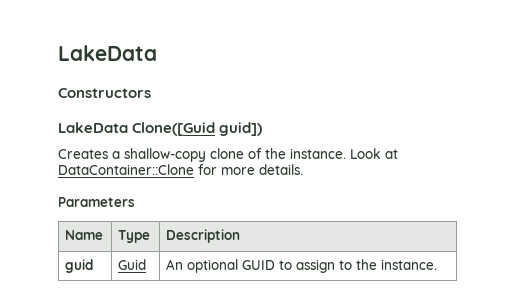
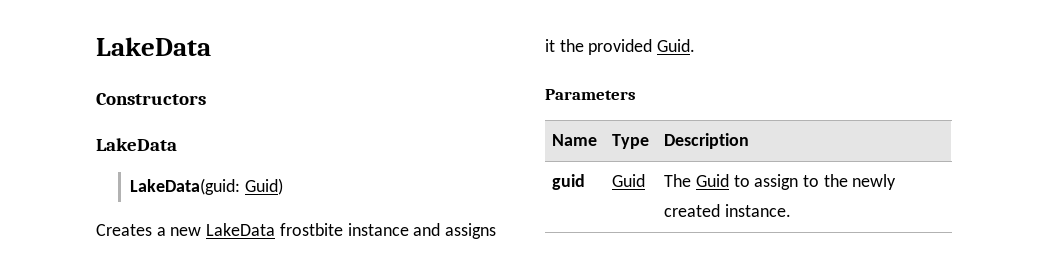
[132,122,263,136] Clone([Guid guid]) -> [130,178,284,195] // LakeData(guid: Guid)
[124,148,398,162] [58,164,303,175] shallow-copy clone of the instance. Look at DataContainer::Clone for more details. -> [170,223,497,239] [545,39,696,55] new LakeData frostbite instance and assigns it the provided Guid.
[165,259,275,273] An optional GUID -> [664,174,729,187] The Guid
(377, 264) none -> [852,174,897,190] [664,204,721,217] newly created

